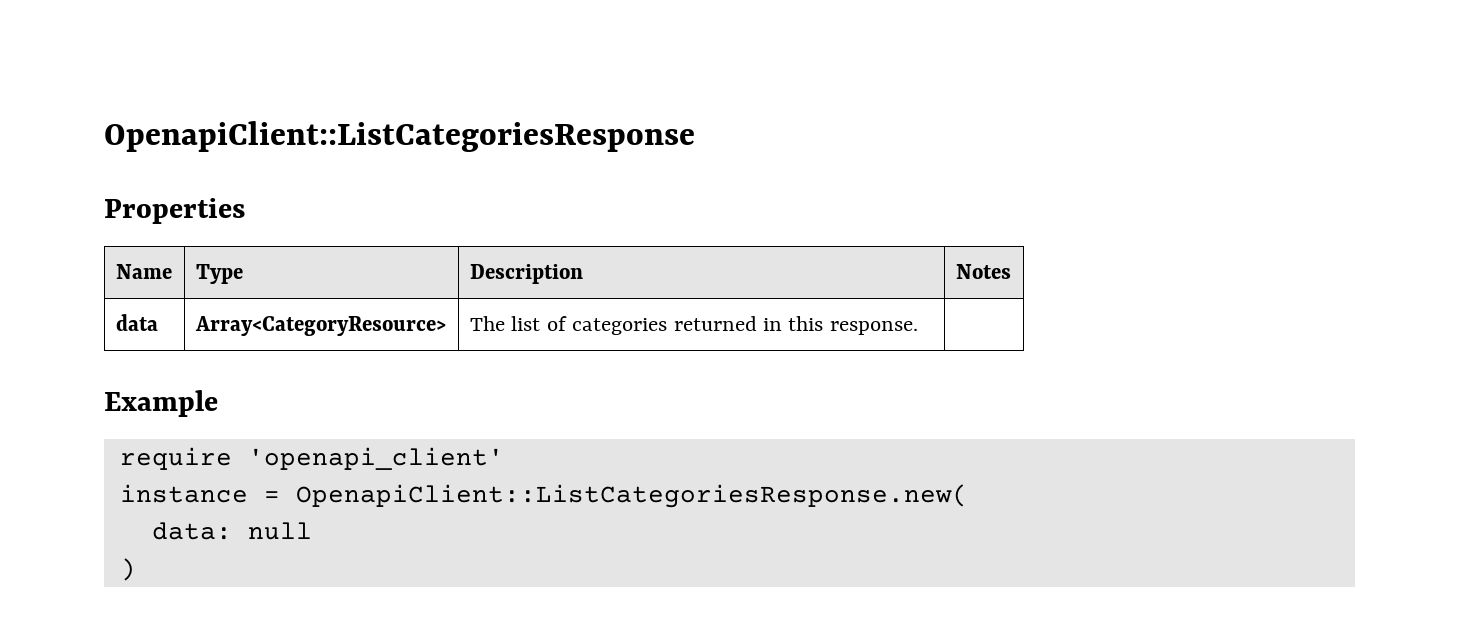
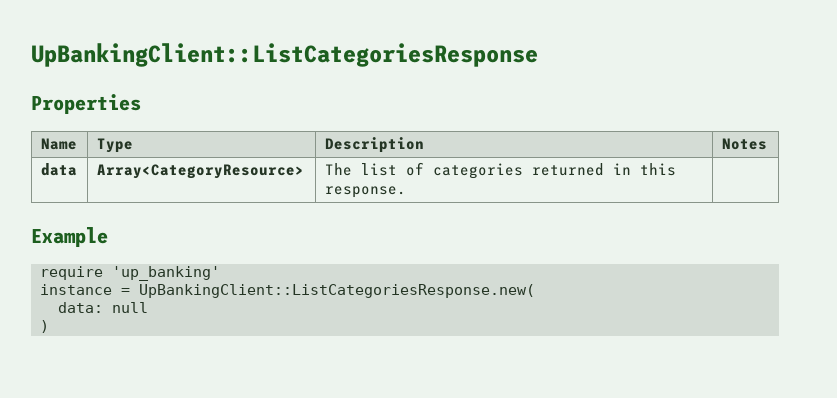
[104,121,695,152] OpenapiClient::ListCategoriesResponse -> [31,43,538,67] UpBankingClient::ListCategoriesResponse
[247,447,504,470] 'openapi_client' -> [112,266,220,281] 'up_banking'
[295,484,968,508] OpenapiClient::ListCategoriesResponse.new( -> [139,284,535,298] UpBankingClient::ListCategoriesResponse.new(

